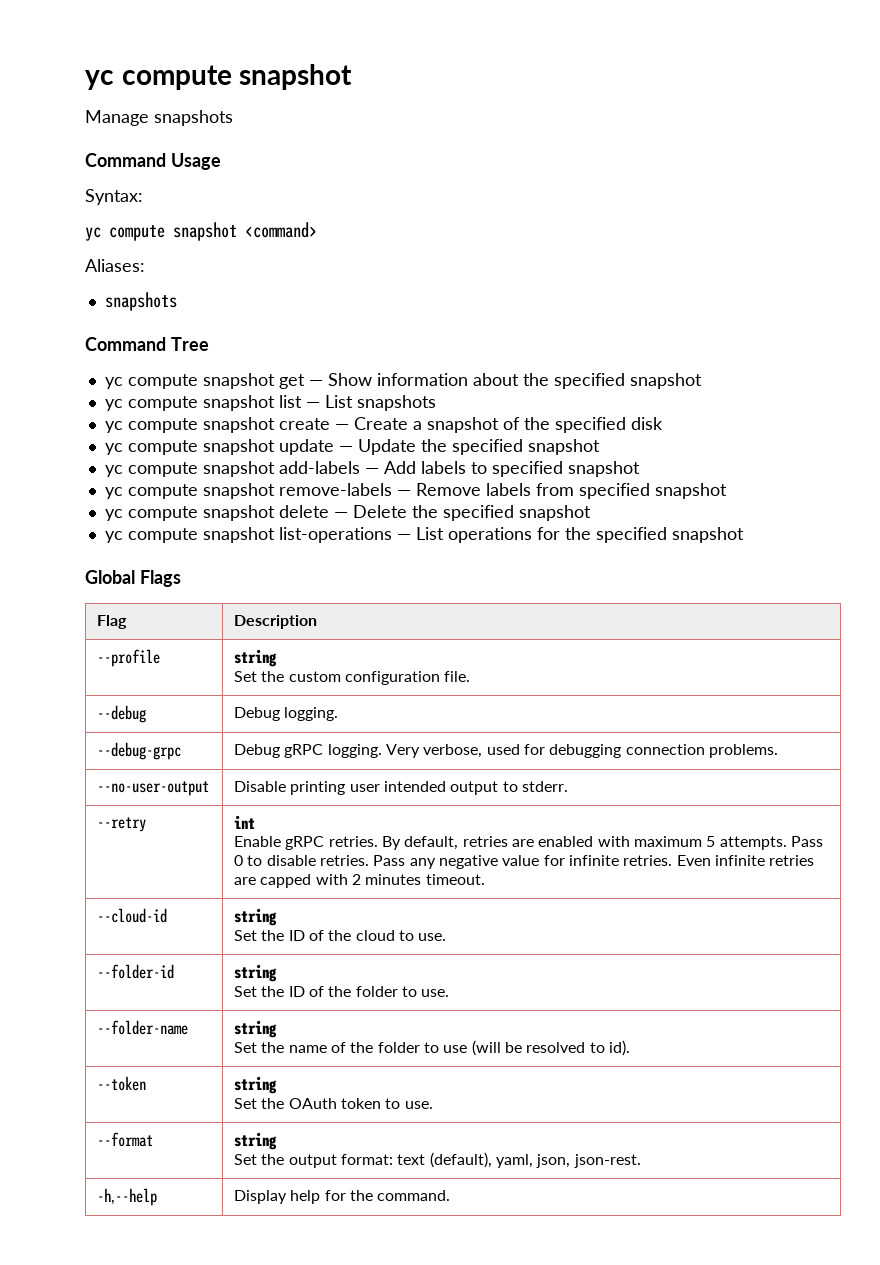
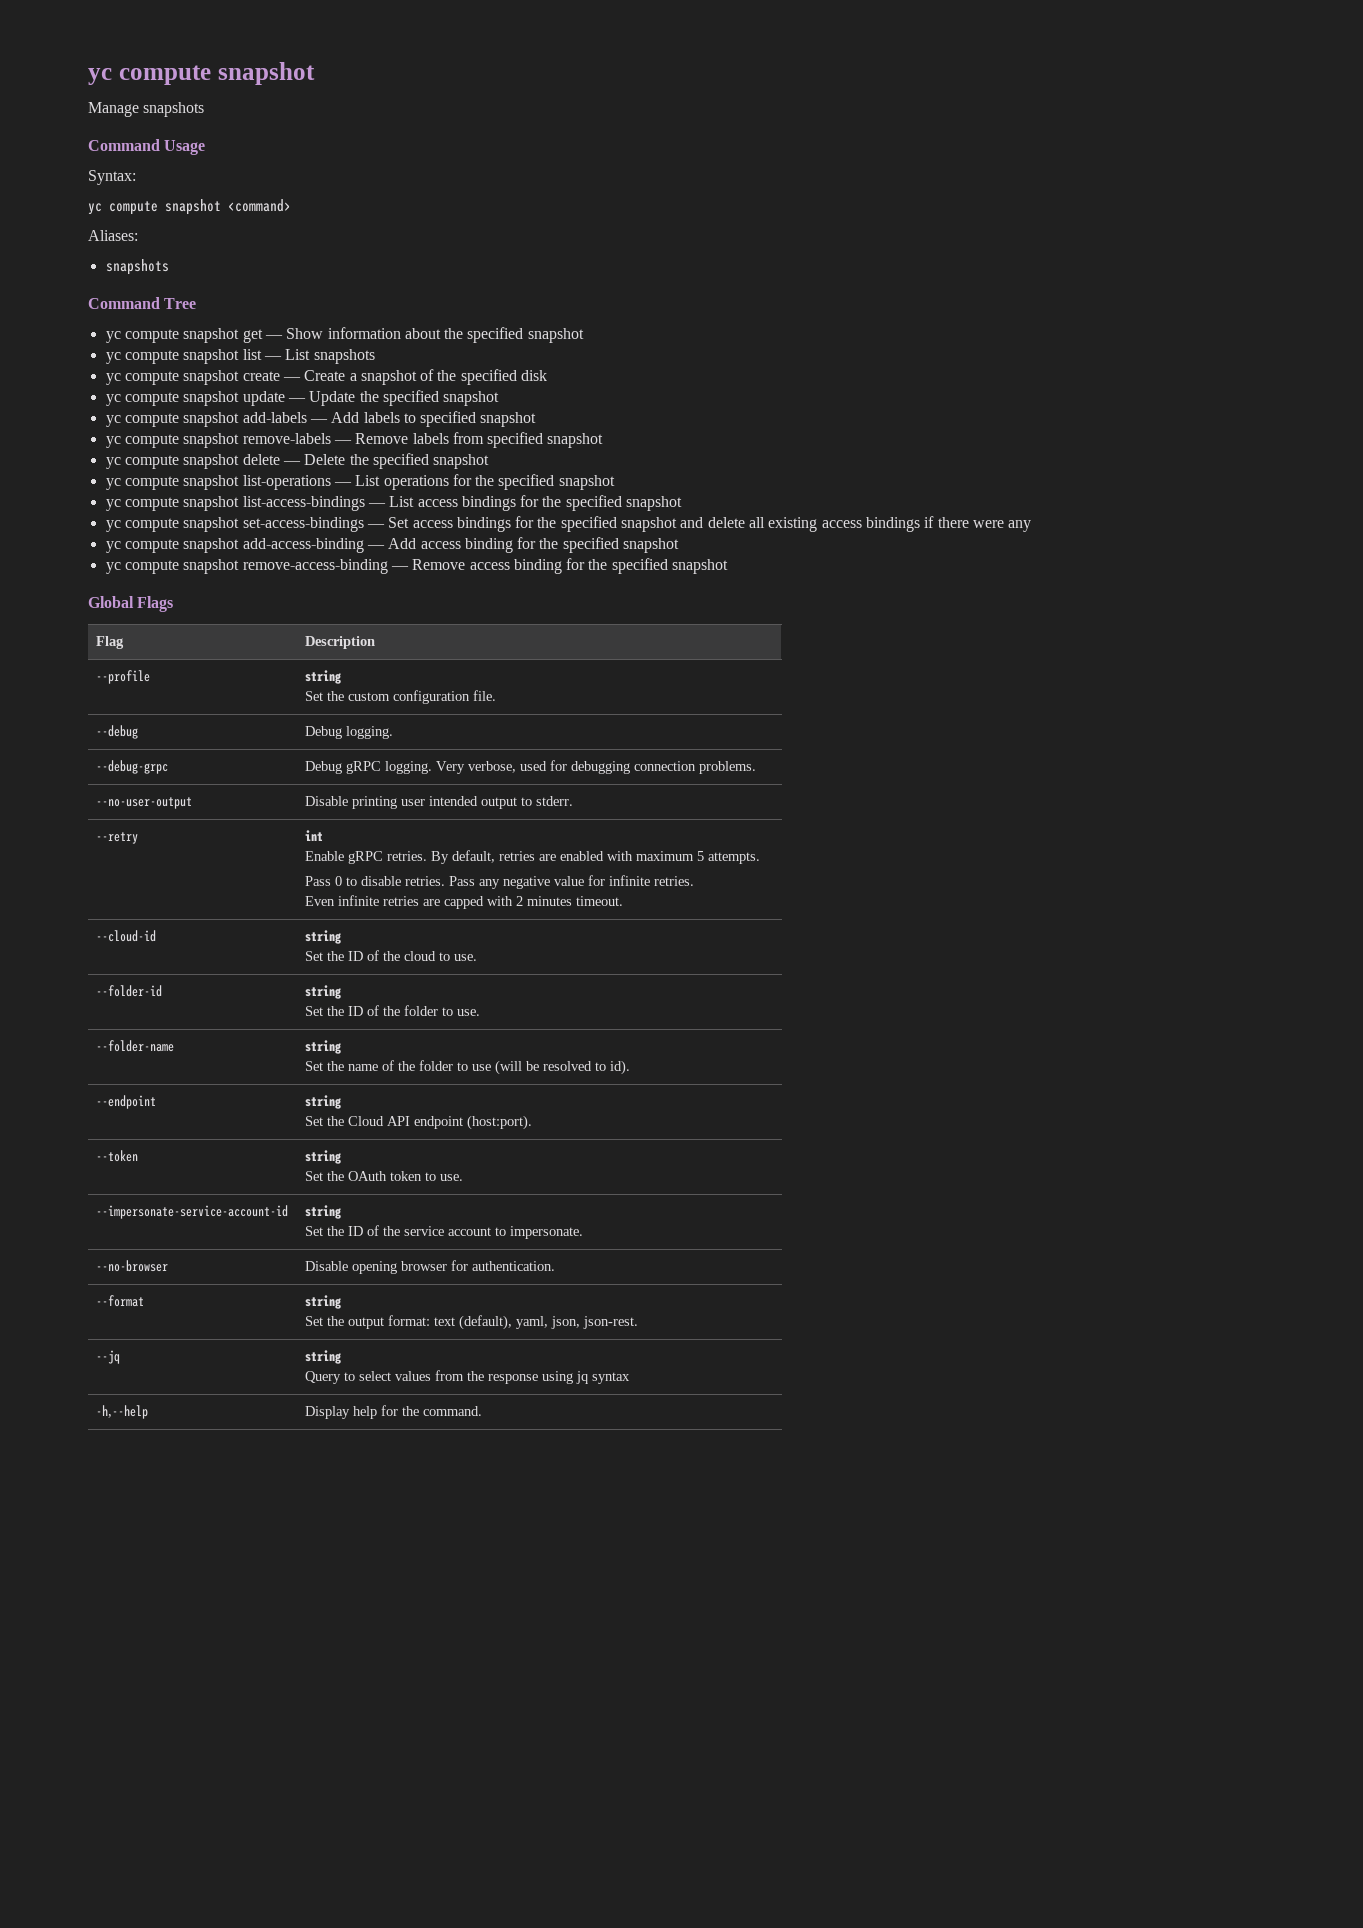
(744, 535) none -> [105,495,683,511] [105,516,1032,532] [105,537,680,553] [105,558,729,574] // yc compute snapshot list-access-bindings — List access bindings for the specified snapshot // yc compute snapshot set-access-bindings — Set access bindings for the specified snapshot and delete all existing access bindings if there were any // yc compute snapshot add-access-binding — Add access binding for the specified snapshot // yc compute snapshot remove-access-binding — Remove access binding for the specified snapshot
(787, 843) none -> (761, 858) //
(673, 860) none -> (695, 881) //
(630, 1048) none -> [96,1095,157,1109] [305,1095,342,1109] [305,1115,533,1130] // --endpoint | string // Set the Cloud API endpoint (host:port).
(433, 1105) none -> [96,1205,289,1219] [305,1205,342,1219] [305,1225,584,1239] [96,1260,169,1272] [305,1260,556,1274] // --impersonate-service-account-id | string // Set the ID of the service account to impersonate. // --no-browser | Disable opening browser for authentication.
(641, 1161) none -> [96,1350,121,1364] [305,1350,342,1364] [305,1370,631,1384] // --jq | string // Query to select values from the response using jq syntax

